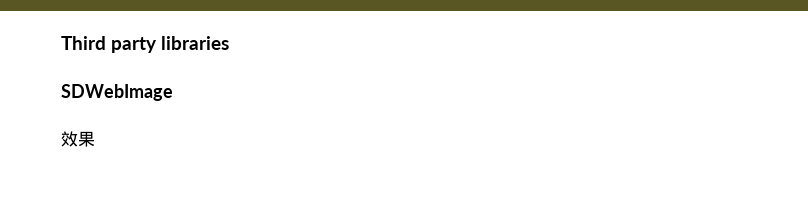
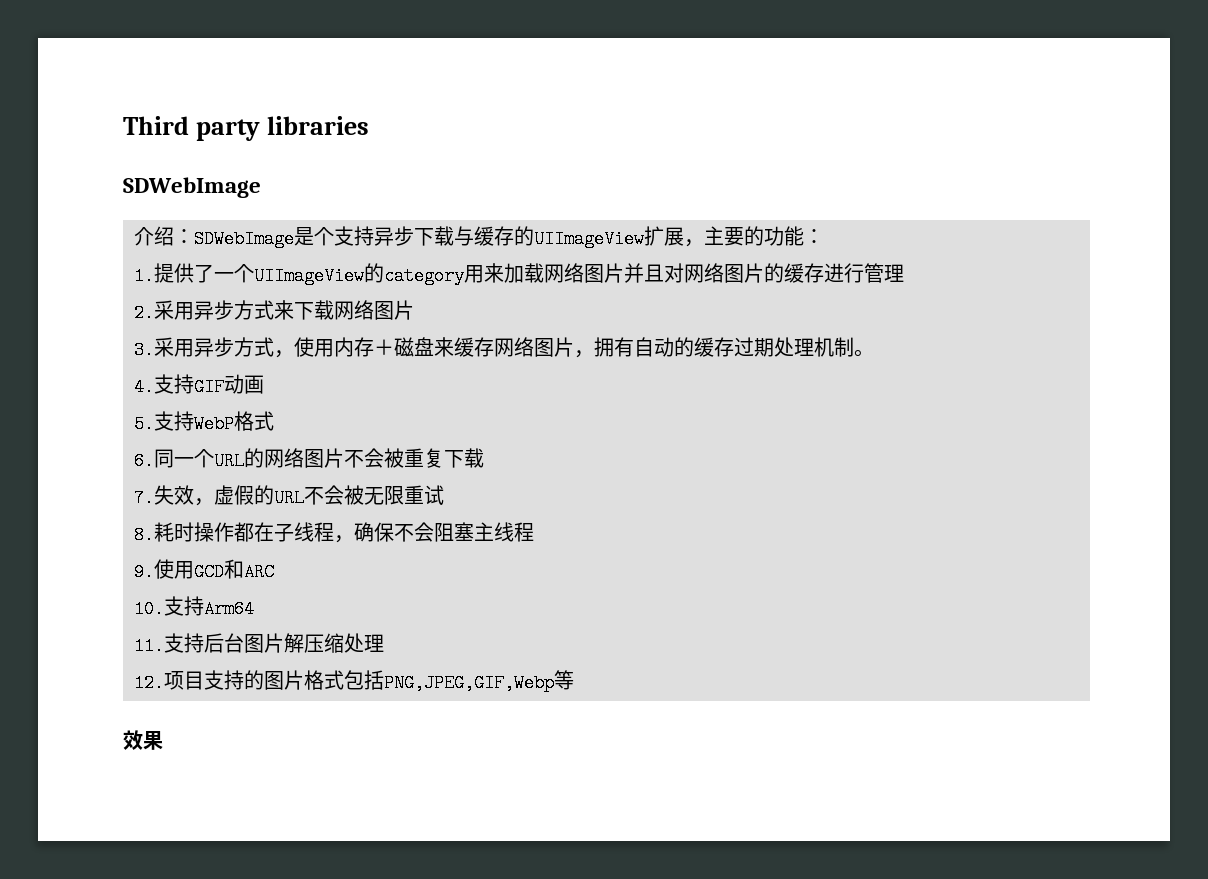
(173, 92) none -> [133,226,824,248] [133,263,904,285] [133,300,414,322] [133,337,874,359] [133,374,264,396] [133,411,274,433] [133,448,484,470] [133,485,444,507] [133,522,534,544] [133,559,274,581] [133,596,254,618] [133,633,384,655] [133,670,574,692] // 介绍：SDWebImage是个支持异步下载与缓存的UIImageView扩展，主要的功能： // 1.提供了一个UIImageView的category用来加载网络图片并且对网络图片的缓存进行管理 // 2.采用异步方式来下载网络图片 // 3.采用异步方式，使用内存＋磁盘来缓存网络图片，拥有自动的缓存过期处理机制。 // 4.支持GIF动画 // 5.支持WebP格式 // 6.同一个URL的网络图片不会被重复下载 // 7.失效，虚假的URL不会被无限重试 // 8.耗时操作都在子线程，确保不会阻塞主线程 // 9.使用GCD和ARC // 10.支持Arm64 // 11.支持后台图片解压缩处理 // 12.项目支持的图片格式包括PNG,JPEG,GIF,Webp等

